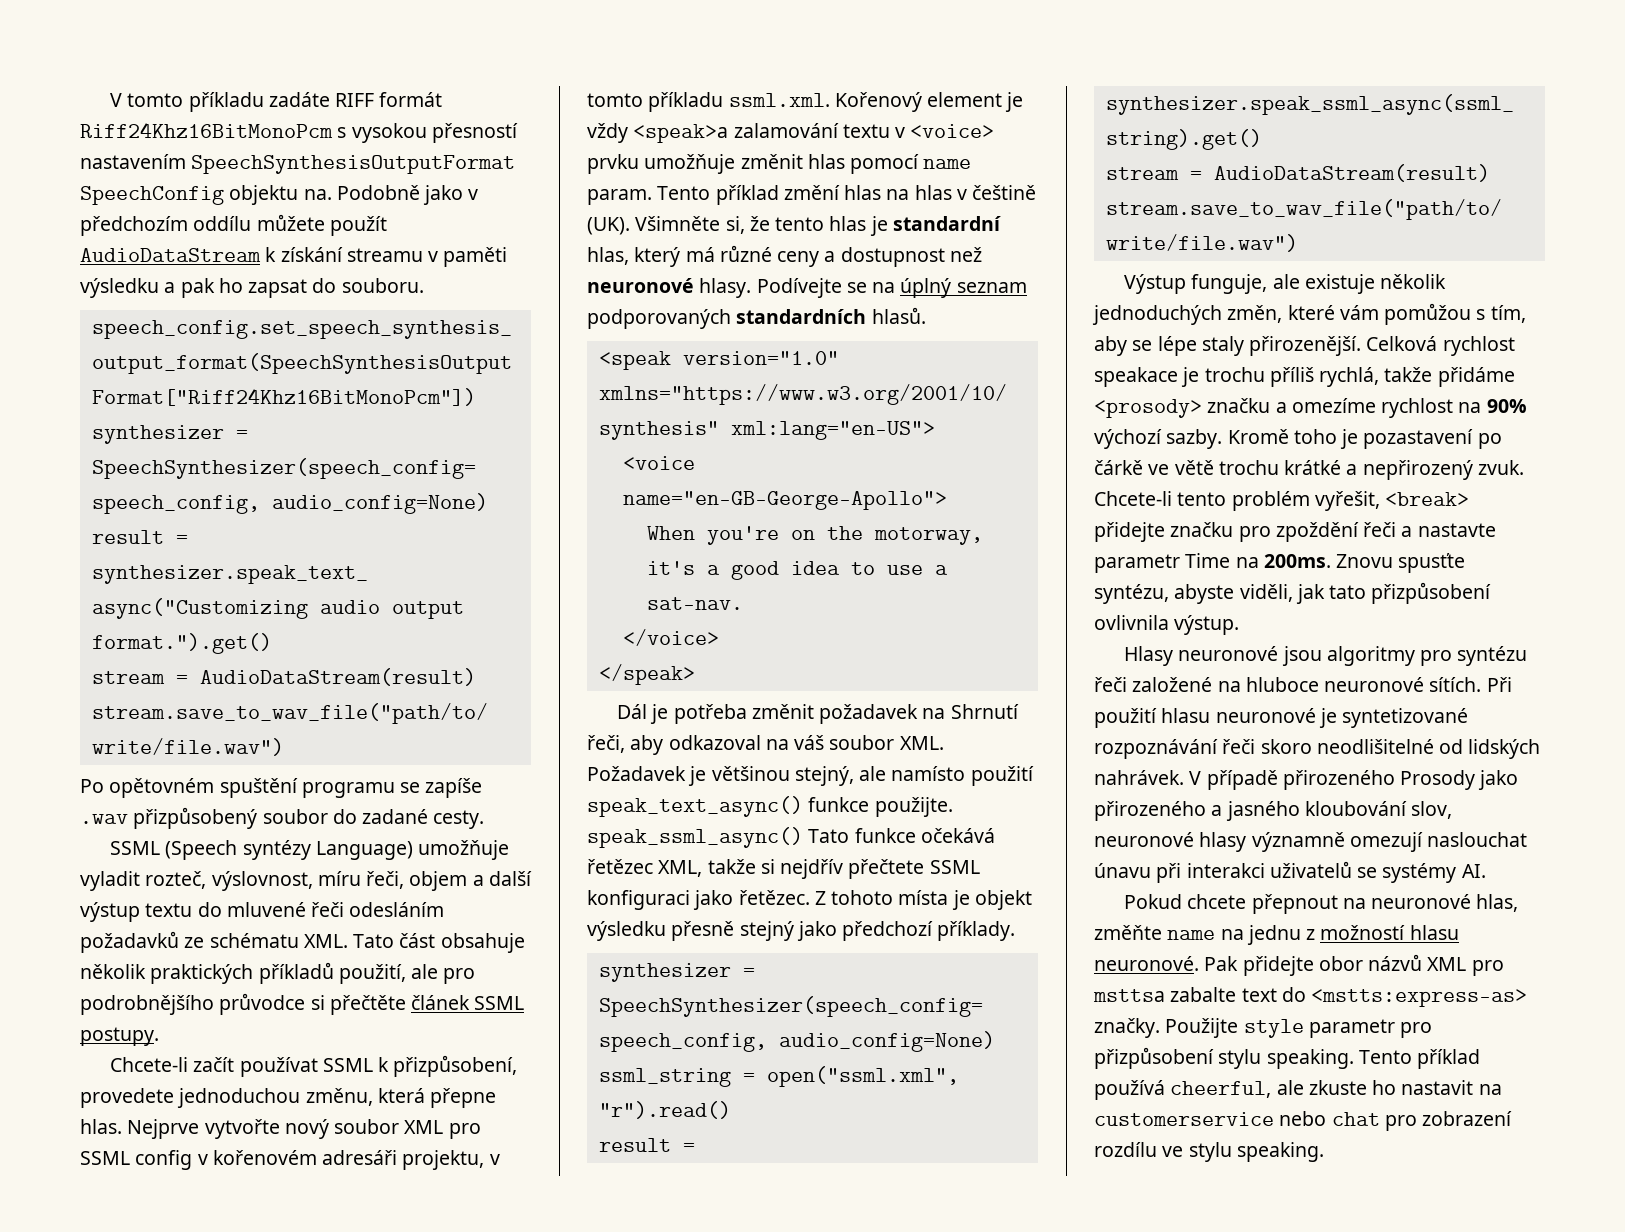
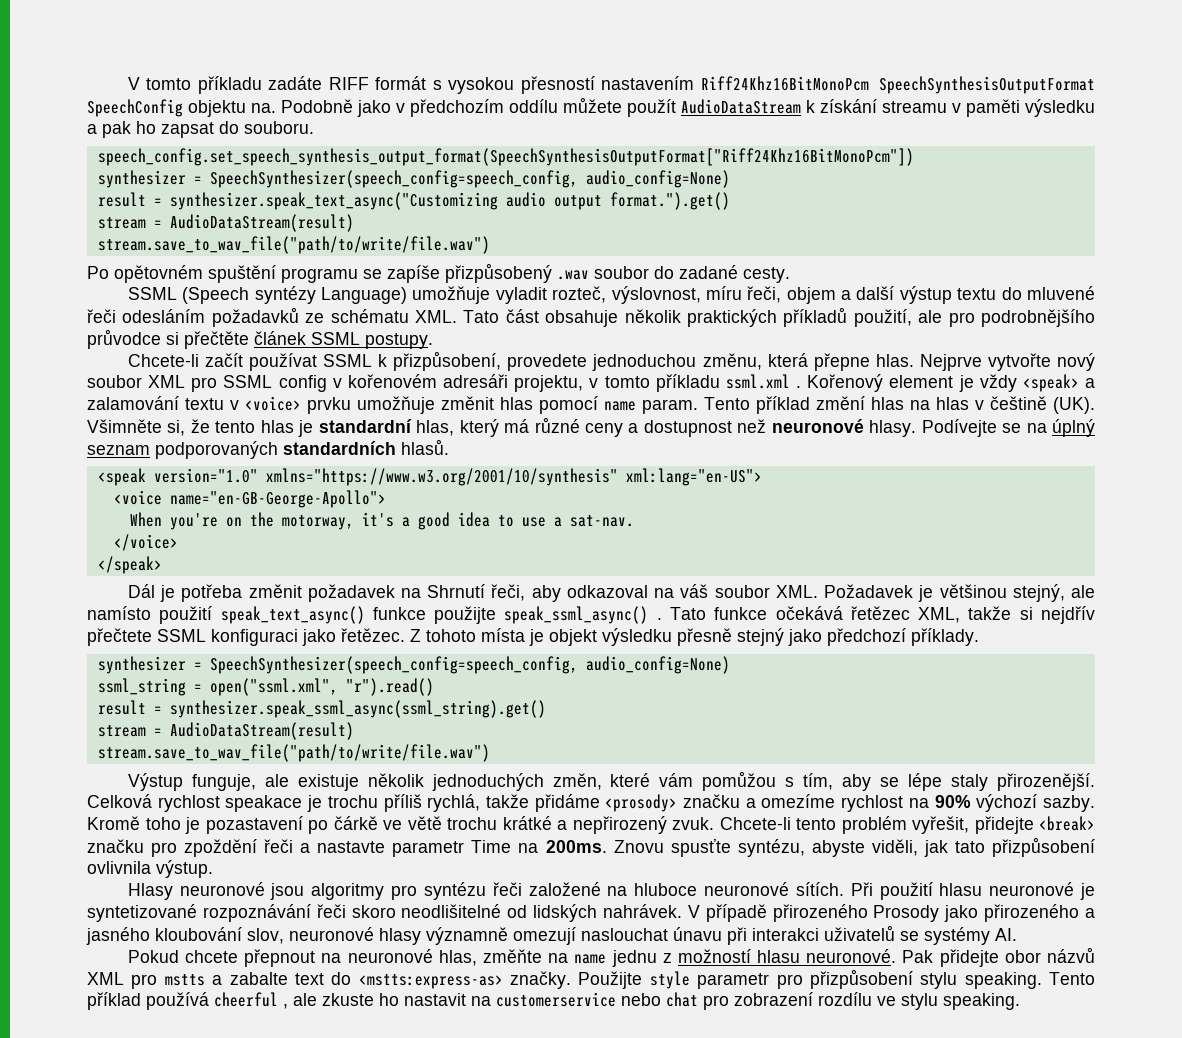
[80,122,333,138] Riff24Khz16BitMonoPcm -> (427, 83) none
(186, 161) none -> [700,76,869,91] Riff24Khz16BitMonoPcm
[80,807,258,829] .wav přizpůsobený -> [445,263,589,283] přizpůsobený .wav
[728,93,830,107] ssml.xml. -> [725,374,802,389] ssml.xml .
[633,124,729,143] <speak>a -> [1022,374,1095,392] <speak> a
[874,797,953,817] [587,827,803,848] použijte. speak_ssml_async() -> [434,606,662,624] použijte speak_ssml_async() .
[1385,492,1470,506] [1094,522,1165,542] <break> přidejte -> [974,816,1095,834] přidejte <break>
[1167,929,1244,940] name na -> [548,953,607,964] na name
[1093,989,1165,1002] msttsa -> [164,974,223,986] mstts a
[1170,1081,1272,1098] cheerful, -> [214,992,288,1009] cheerful ,

